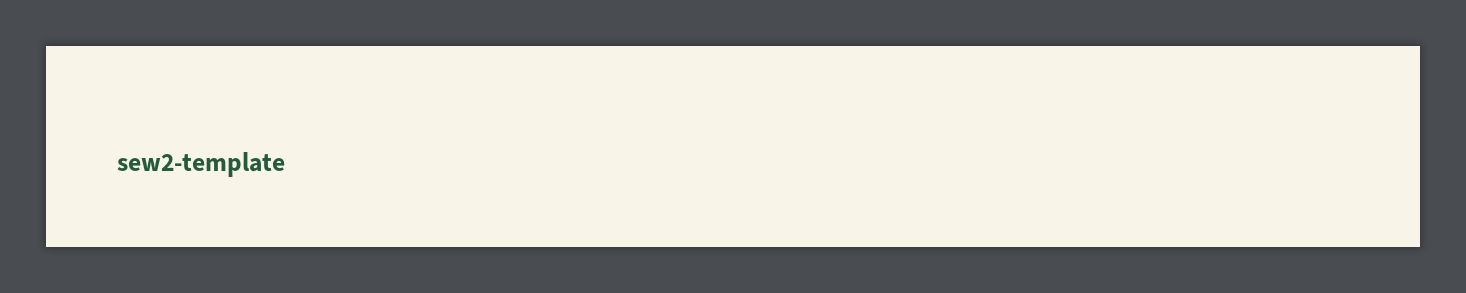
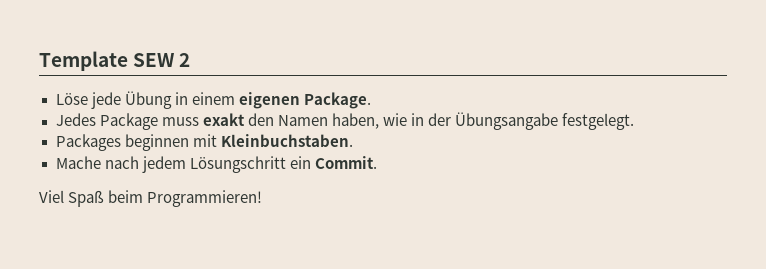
[117,152,285,177] sew2-template -> [39,51,191,71] [55,91,371,109] [55,112,635,130] [55,134,353,151] [55,156,377,173] [39,190,263,207] Template SEW 2 // Löse jede Übung in einem eigenen Package. // Jedes Package muss exakt den Namen haben, wie in der Übungsangabe festgelegt. // Packages beginnen mit Kleinbuchstaben. // Mache nach jedem Lösungschritt ein Commit. // Viel Spaß beim Programmieren!

